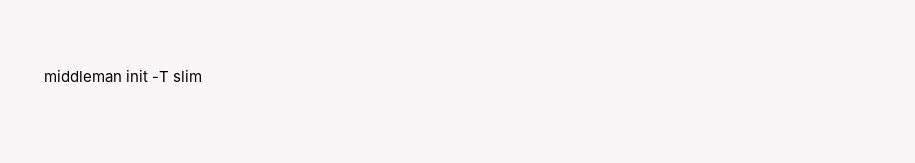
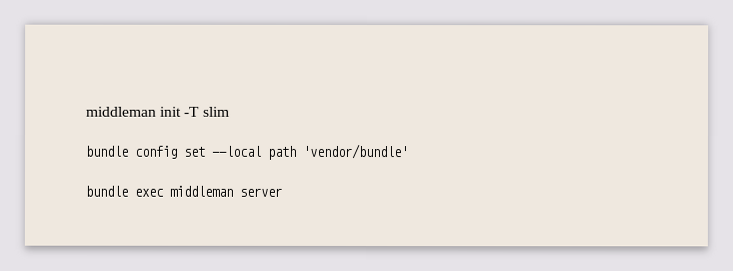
(203, 75) none -> [85,143,408,160] [85,185,282,197] // bundle config set --local path 'vendor/bundle' // bundle exec middleman server

